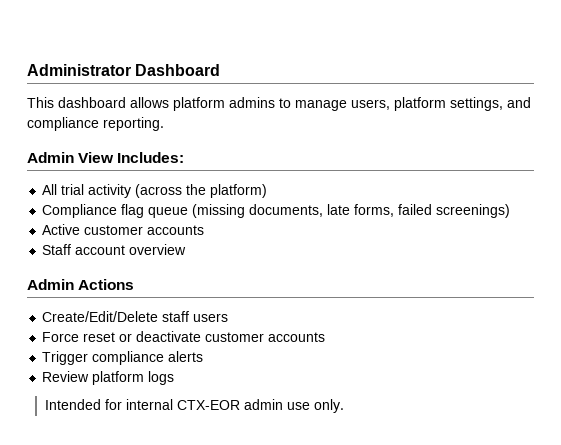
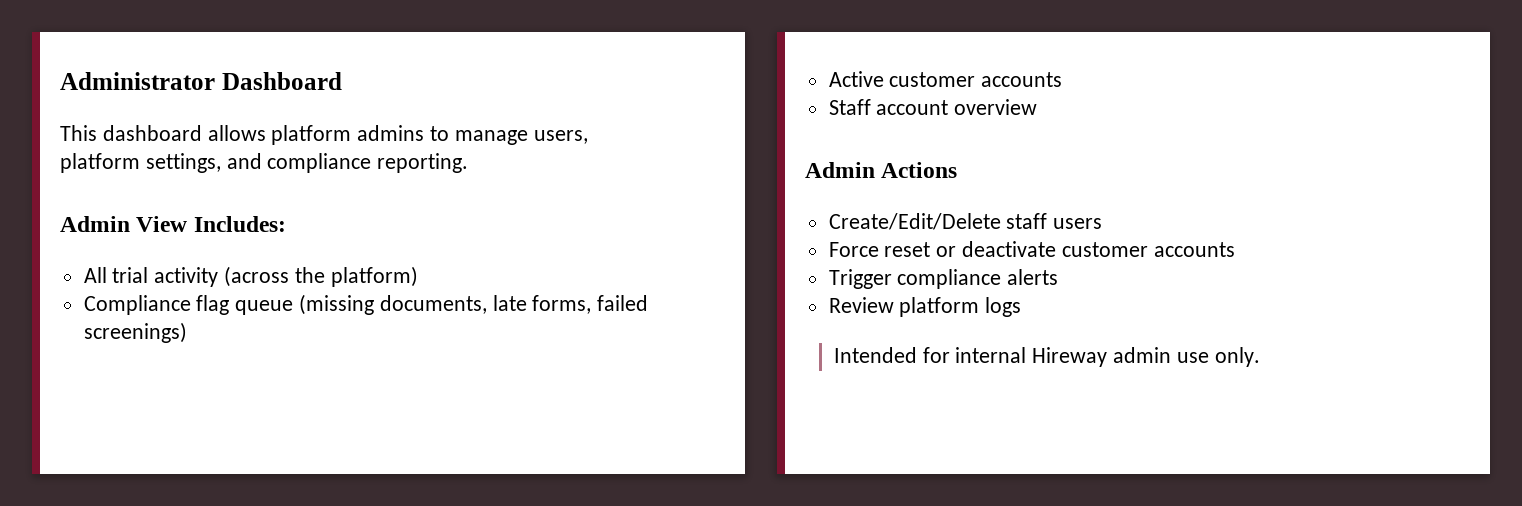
[176,400,240,410] CTX-EOR -> [1032,347,1108,367] Hireway

